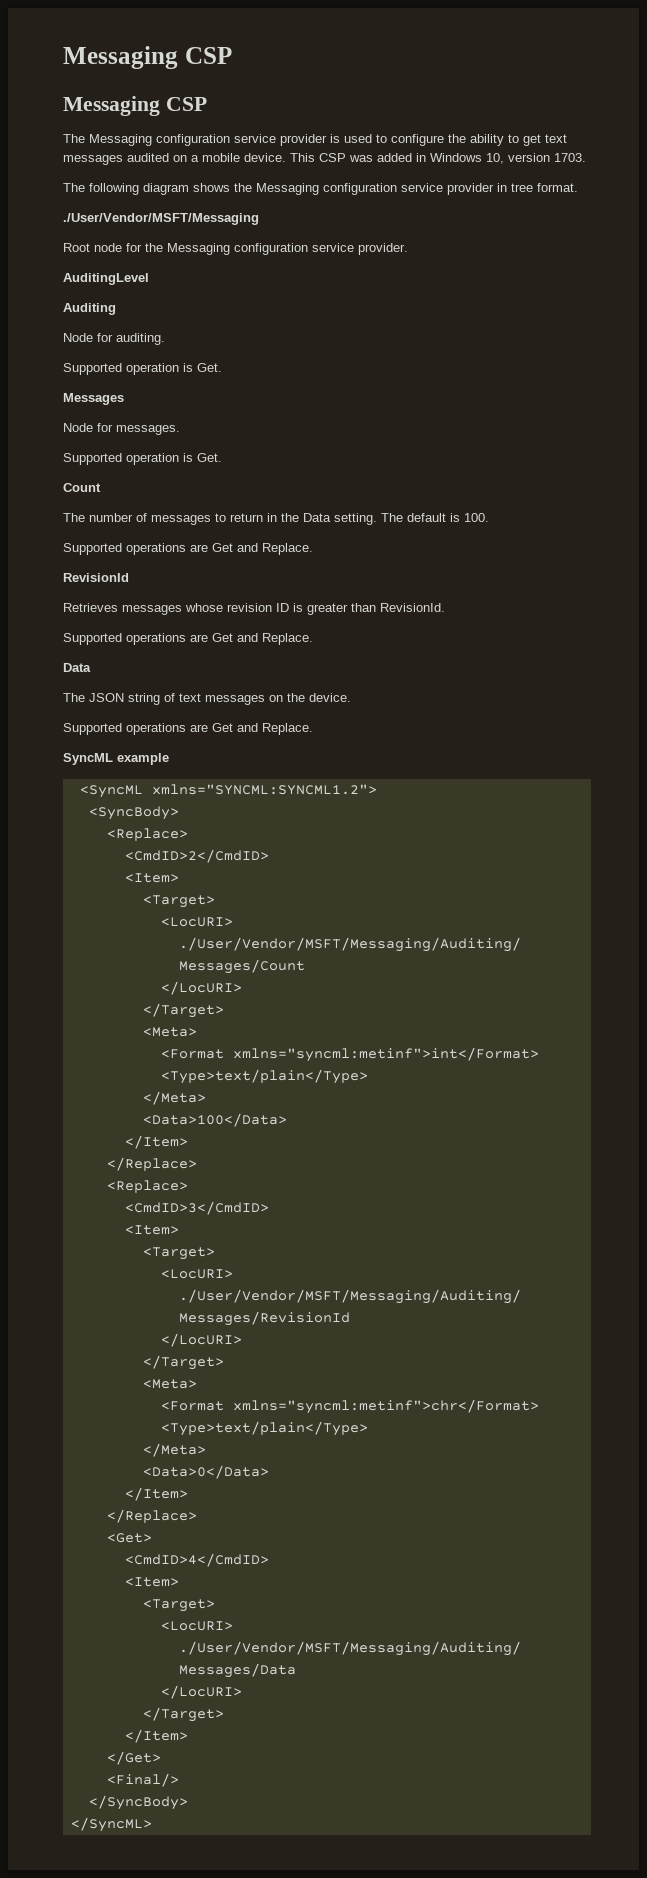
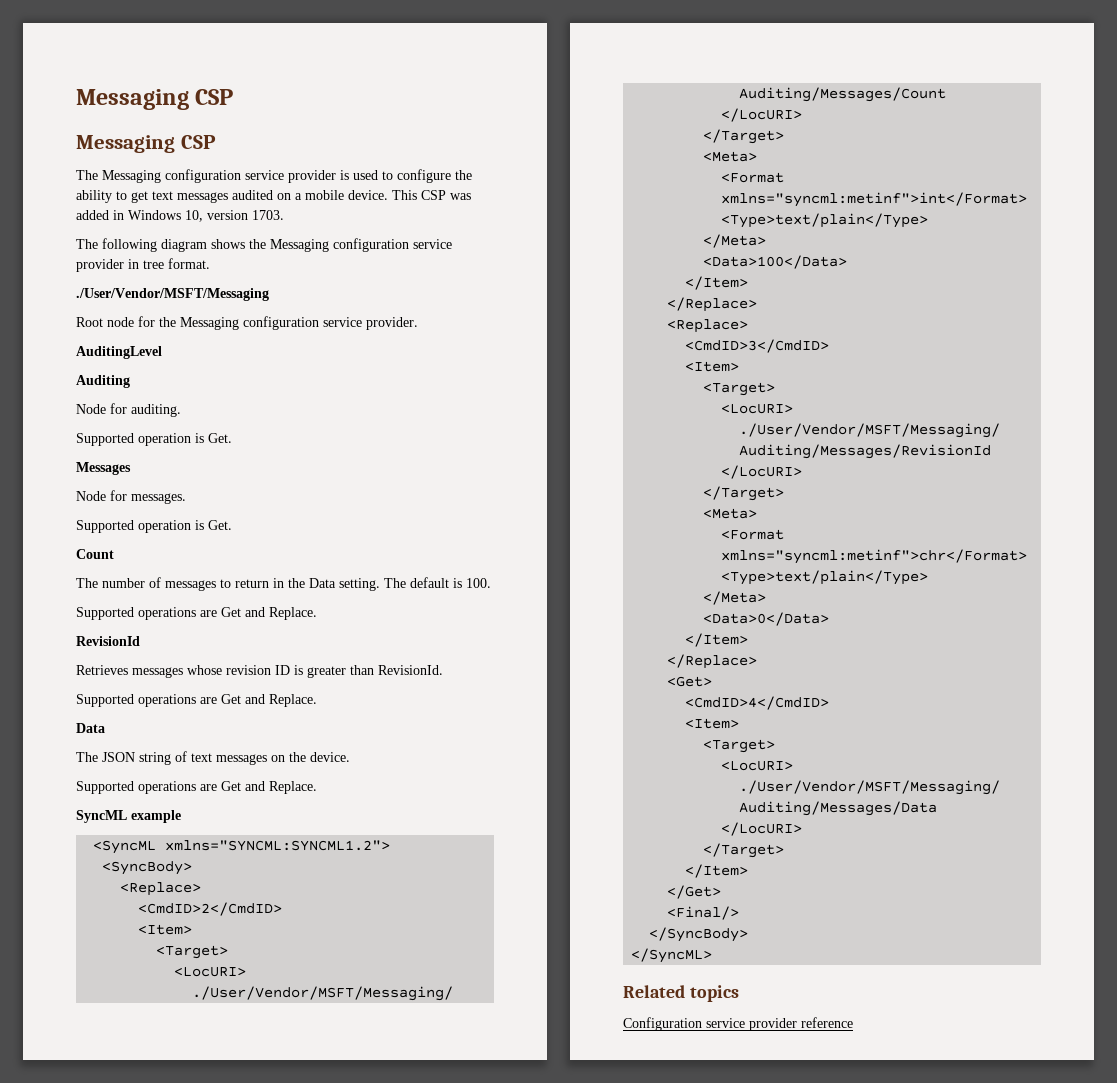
(152, 1824) none -> [623,985,739,1002] [623,1017,853,1031] // Related topics // Configuration service provider reference

